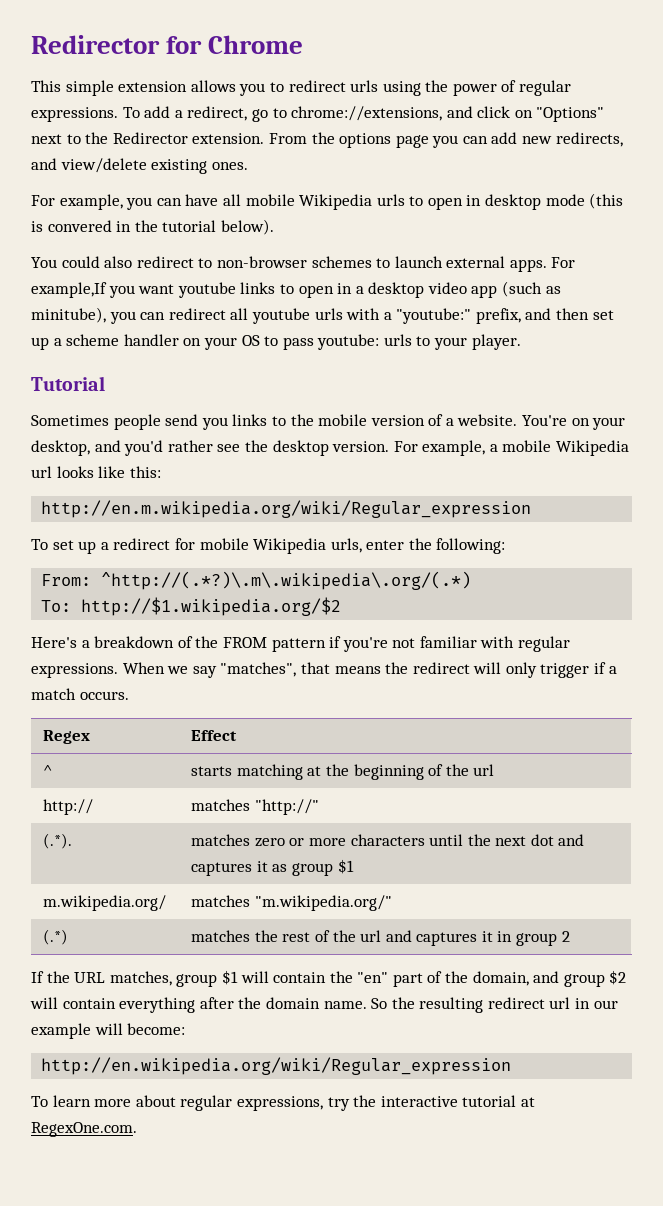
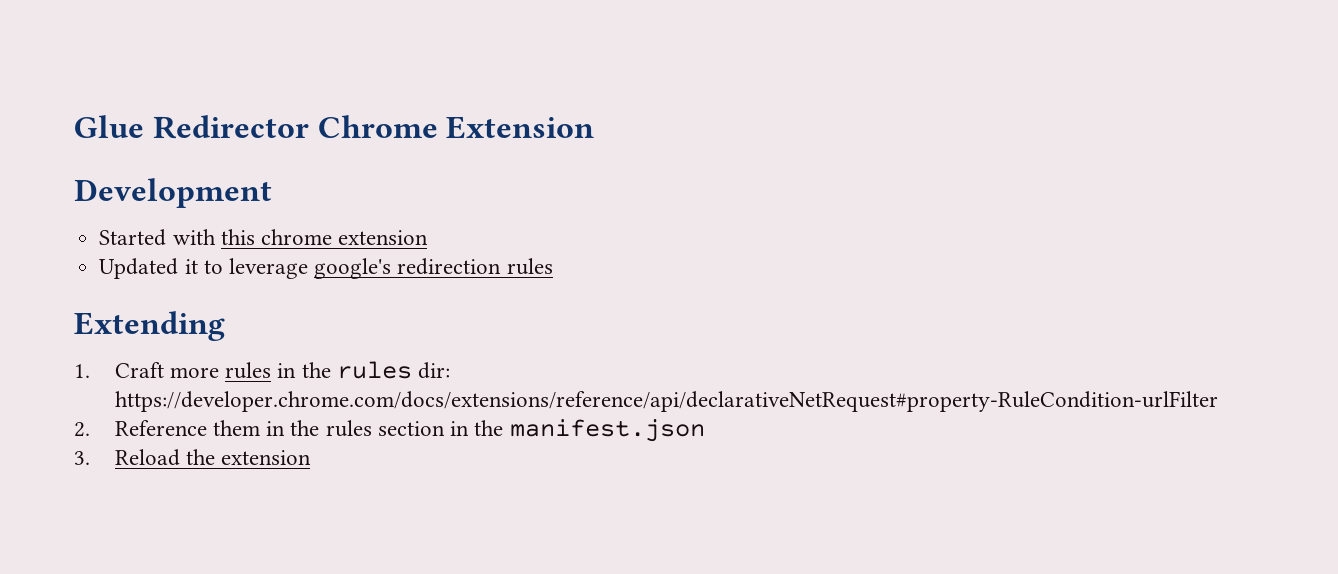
[31,35,203,54] Redirector for -> [74,115,309,139] Glue Redirector
[31,80,572,96] [31,106,605,122] [31,132,623,148] [31,158,248,174] [31,193,624,210] [31,219,274,235] [31,256,576,272] [31,281,561,298] [31,307,614,324] [31,334,521,350] [31,376,105,391] [31,414,626,430] [31,440,630,456] [31,466,161,478] [41,500,532,518] [31,538,506,554] [41,571,472,590] [41,597,342,616] [31,636,571,652] [31,662,617,678] [31,688,129,700] [43,730,91,744] [191,730,238,741] [43,765,53,776] [191,764,495,780] [43,799,94,815] [191,799,319,815] [43,833,73,849] [191,834,585,847] [191,859,354,876] [43,895,167,911] [191,895,392,911] [43,929,69,945] [191,930,570,946] [31,970,627,987] [30,997,618,1013] [31,1023,186,1039] [41,1057,512,1075] [31,1095,535,1111] [31,1122,137,1137] // This simple extension allows you to redirect urls using the power of regular expressions. To add a redirect, go to chrome://extensions, and click on "Options" next to the Redirector extension. From the options page you can add new redirects, and view/delete existing ones. // For example, you can have all mobile Wikipedia urls to open in desktop mode (this is convered in the tutorial below). // You could also redirect to non-browser schemes to launch external apps. For example,If you want youtube links to open in a desktop video app (such as minitube), you can redirect all youtube urls with a "youtube:" prefix, and then set up a scheme handler on your OS to pass youtube: urls to your player. // Tutorial // Sometimes people send you links to the mobile version of a website. You're on your desktop, and you'd rather see the desktop version. For example, a mobile Wikipedia url looks like this: // http://en.m.wikipedia.org/wiki/Regular_expression // To set up a redirect for mobile Wikipedia urls, enter the following: // From: ^http://(.*?)\.m\.wikipedia\.org/(.*) // To: http://$1.wikipedia.org/$2 // Here's a breakdown of the FROM pattern if you're not familiar with regular expressions. When we say "matches", that means the redirect will only trigger if a match occurs. // Regex | Effect // ^ | starts matching at the beginning of the url // http:// | matches "http://" // (.*). | matches zero or more characters until the next dot and captures it as group $1 // m.wikipedia.org/ | matches "m.wikipedia.org/" // (.*) | matches the rest of the url and captures it in group 2 // If the URL matches, group $1 will contain the "en" part of the domain, and group $2 will contain everything after the domain name. So the resulting redirect url in our example will become: // http://en.wikipedia.org/wiki/Regular_expression // To learn more about regular expressions, try the interactive tutorial at RegexOne.com. -> [446,116,595,139] [74,178,272,208] [99,229,429,246] [99,258,553,279] [74,311,225,341] [74,361,451,379] [114,391,1218,412] [74,419,705,442] [74,449,312,466] Extension // Development // Started with this chrome extension // Updated it to leverage google's redirection rules // Extending // 1. Craft more rules in the rules dir: https://developer.chrome.com/docs/extensions/reference/api/declarativeNetRequest#property-RuleCondition-urlFilter // 2. Reference them in the rules section in the manifest.json // 3. Reload the extension

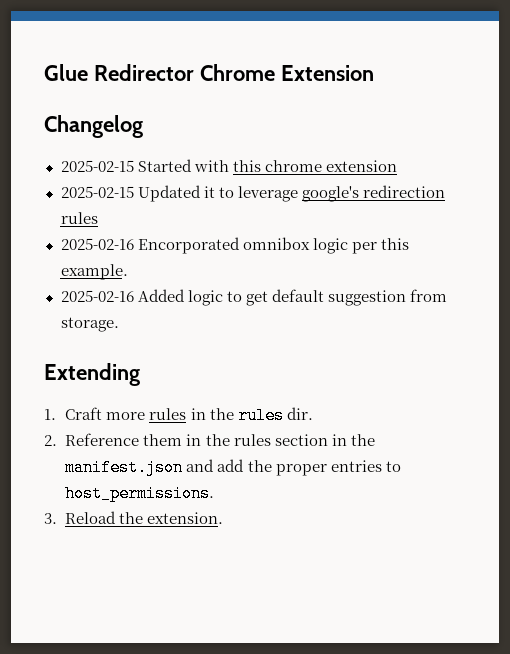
[74,178,272,208] Development // -> [44,115,143,138] [60,160,134,172] Changelog // 2025-02-15
(429, 237) none -> [60,186,134,198] 2025-02-15
(553, 266) none -> [60,237,409,254] [60,264,128,280] [60,289,447,306] [60,317,119,332] // 2025-02-16 Encorporated omnibox logic per this example. // 2025-02-16 Added logic to get default suggestion from storage.
[418,362,451,379] [114,391,1218,412] dir: https://developer.chrome.com/docs/extensions/reference/api/declarativeNetRequest#property-RuleCondition-urlFilter -> [286,407,313,420] dir.
(705, 430) none -> [186,459,401,476] [65,485,215,502] and add the proper entries to host_permissions.
[221,450,312,465] extension -> [147,512,224,524] extension.

